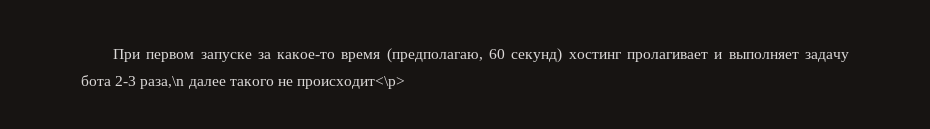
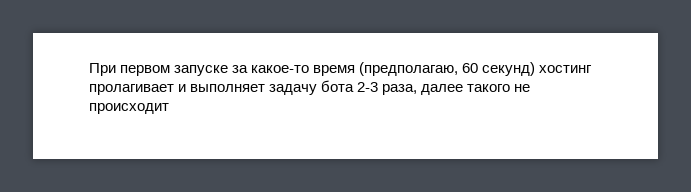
[140,76,185,89] раза,\n -> [382,84,418,95] раза,
[297,76,406,89] происходит<\p> -> [89,103,169,114] происходит

